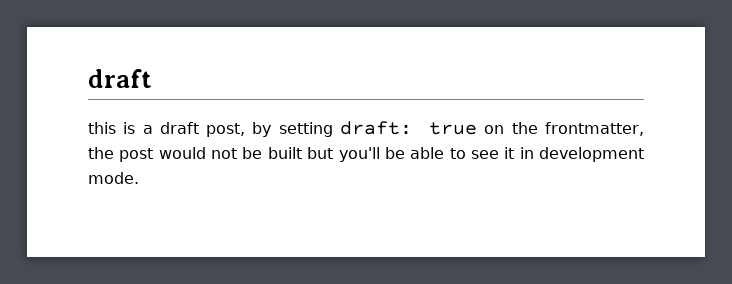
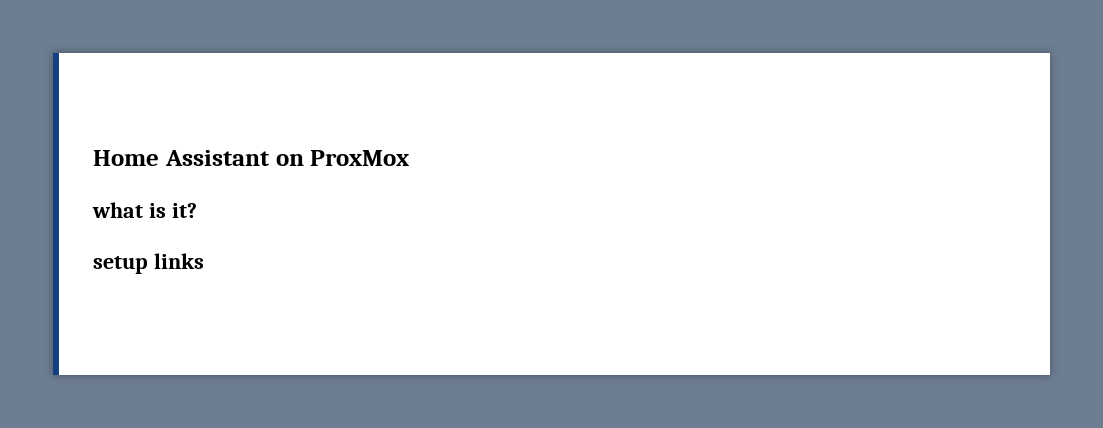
[88,69,152,88] [88,121,644,137] [88,147,644,162] [88,172,139,184] draft // this is a draft post, by setting draft: true on the frontmatter, the post would not be built but you'll be able to see it in development mode. -> [93,150,410,166] [92,202,197,218] [93,253,204,274] Home Assistant on ProxMox // what is it? // setup links

